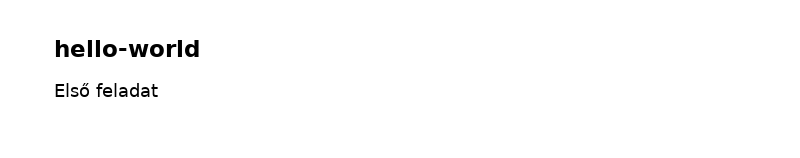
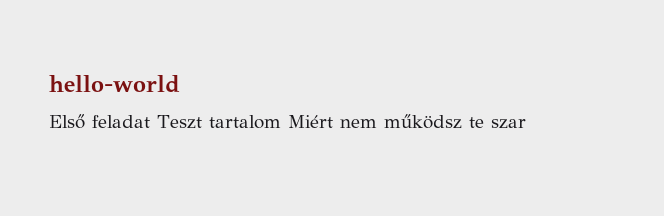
(158, 90) none -> [157,114,526,129] Teszt tartalom Miért nem működsz te szar

